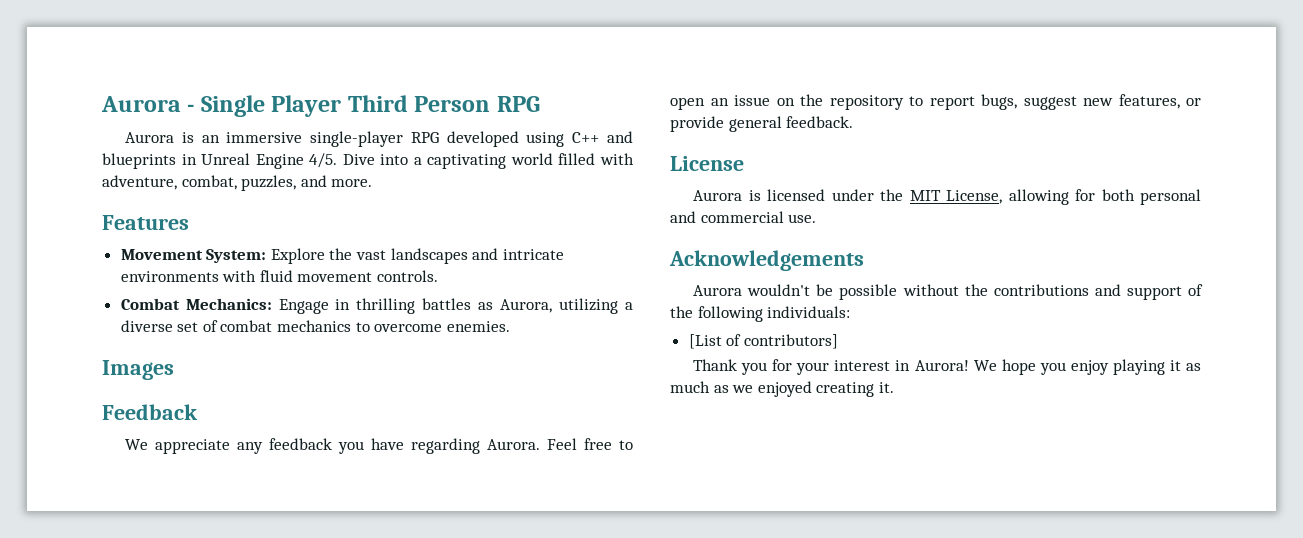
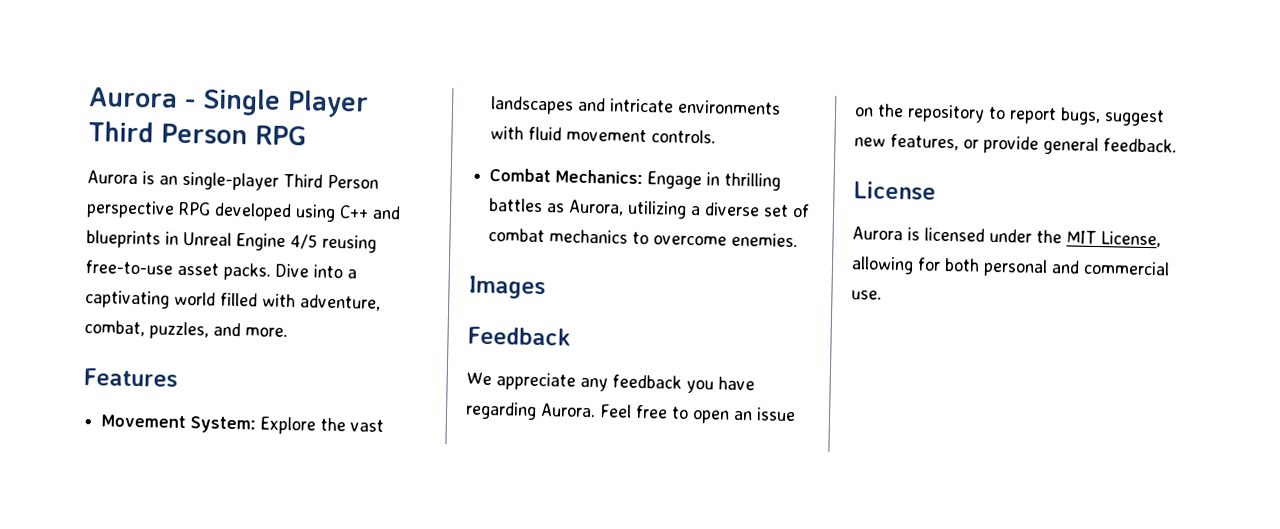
[226,131,404,147] immersive single-player -> [182,171,379,191] [86,200,175,219] single-player Third Person perspective
[309,153,338,168] 4/5. -> [290,234,377,253] [85,260,271,281] 4/5 reusing free-to-use asset packs.
[669,250,864,271] [693,284,1203,300] [670,306,851,322] [688,334,838,349] [693,359,1201,375] [670,381,894,397] // Acknowledgements // Aurora wouldn't be possible without the contributions and support of the following individuals: // [List of contributors] // Thank you for your interest in Aurora! We hope you enjoy playing it as much as we enjoyed creating it. -> (882, 295) none

